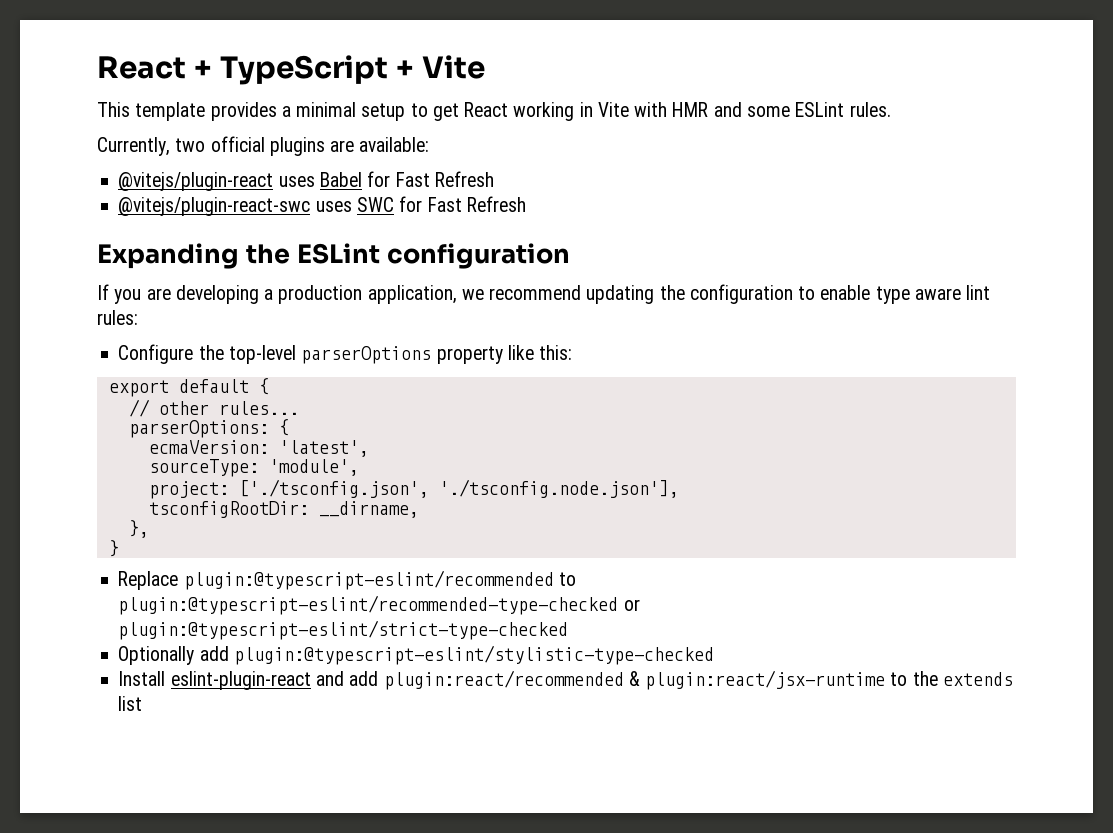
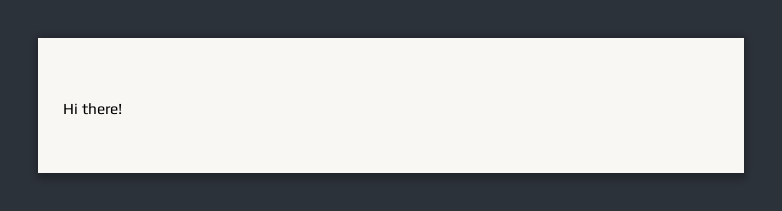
[97,55,485,85] [97,102,891,121] [97,136,430,156] [118,171,494,191] [118,196,526,216] [97,243,570,269] [97,284,991,304] [97,310,138,325] [118,344,573,364] [108,378,269,397] [128,399,299,417] [128,419,289,438] [148,440,369,457] [148,459,359,477] [148,479,679,499] [148,501,419,518] [128,520,149,538] [108,540,119,557] [118,570,576,590] [118,595,640,615] [118,620,569,640] [118,645,714,665] [118,670,1013,690] [118,696,143,711] React + TypeScript + Vite // This template provides a minimal setup to get React working in Vite with HMR and some ESLint rules. // Currently, two official plugins are available: // @vitejs/plugin-react uses Babel for Fast Refresh // @vitejs/plugin-react-swc uses SWC for Fast Refresh // Expanding the ESLint configuration // If you are developing a production application, we recommend updating the configuration to enable type aware lint rules: // Configure the top-level parserOptions property like this: // export default { // // other rules... // parserOptions: { // ecmaVersion: 'latest', // sourceType: 'module', // project: ['./tsconfig.json', './tsconfig.node.json'], // tsconfigRootDir: __dirname, // }, // } // Replace plugin:@typescript-eslint/recommended to plugin:@typescript-eslint/recommended-type-checked or plugin:@typescript-eslint/strict-type-checked // Optionally add plugin:@typescript-eslint/stylistic-type-checked // Install eslint-plugin-react and add plugin:react/recommended & plugin:react/jsx-runtime to the extends list -> [63,103,123,115] Hi there!

